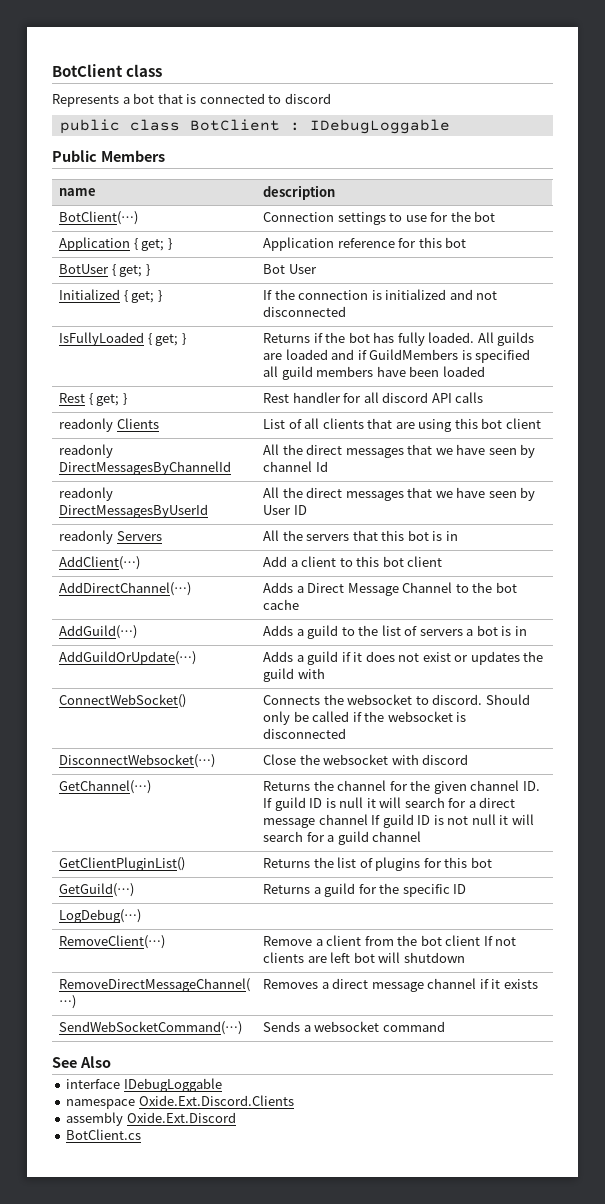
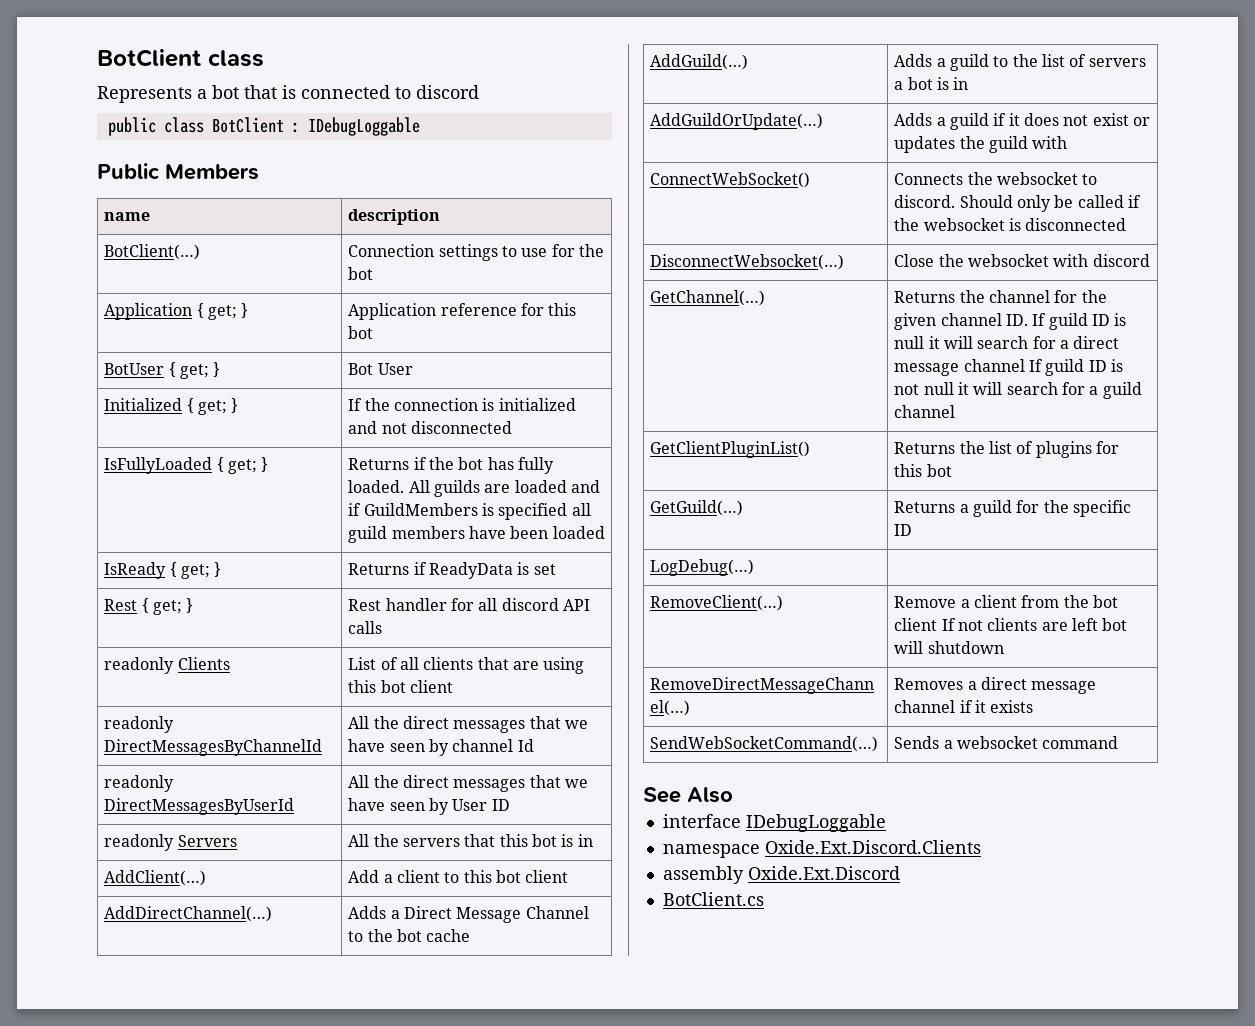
(485, 371) none -> [104,562,222,579] [348,562,556,579] // IsReady { get; } | Returns if ReadyData is set

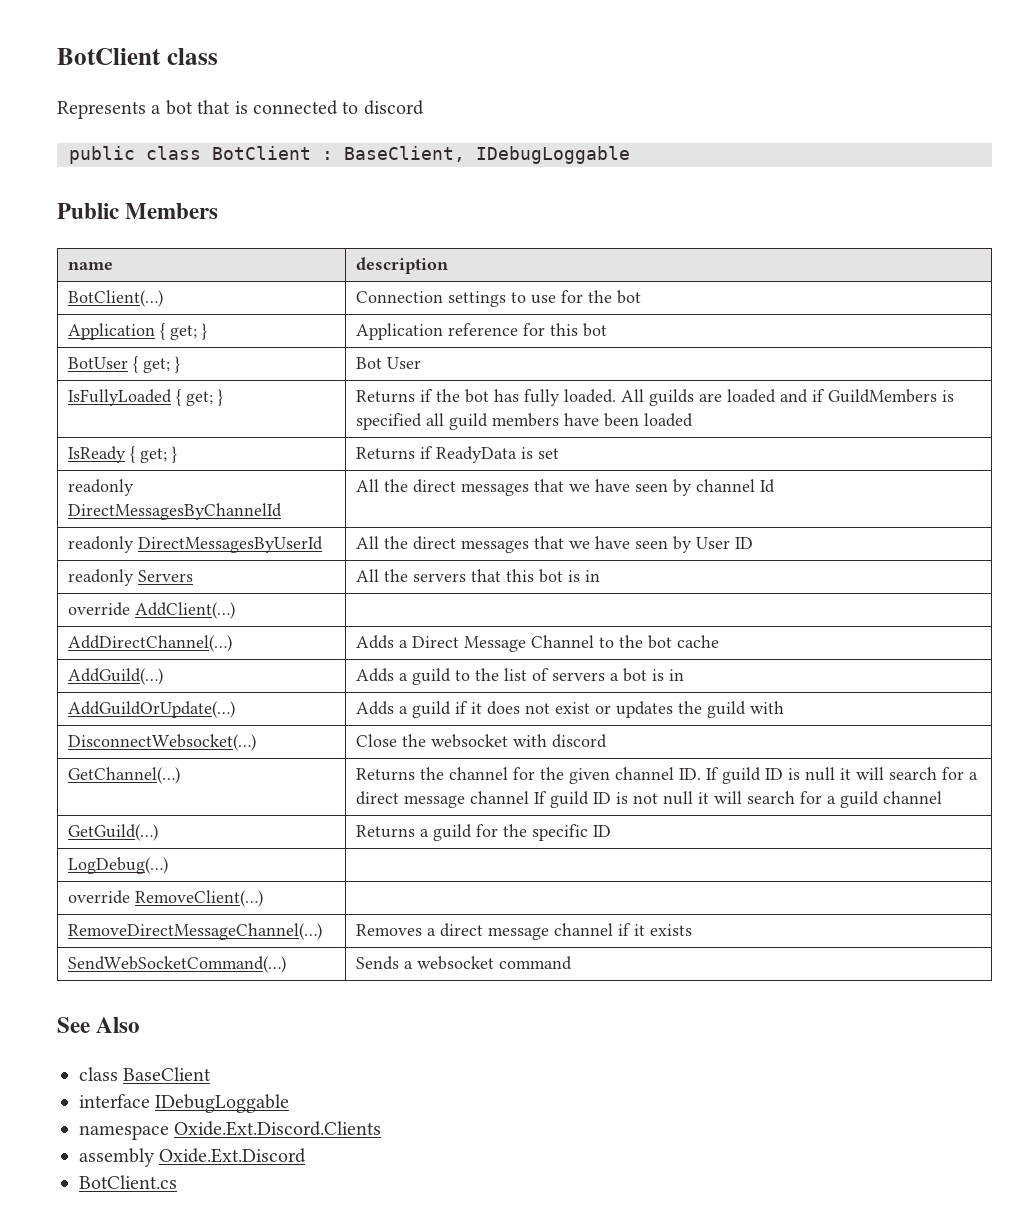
(300, 127) none -> [344,146,465,162] BaseClient,
[104,398,239,415] [348,398,576,411] [348,421,512,434] // Initialized { get; } | If the connection is initialized and not disconnected -> (421, 363) none
[104,598,194,615] [348,598,590,611] [348,621,383,634] [104,657,230,674] [348,657,585,674] [348,680,453,693] // Rest { get; } | Rest handler for all discord API calls // readonly Clients | List of all clients that are using this bot client -> (559, 453) none
(593, 840) none -> [67,602,130,616] override
[348,870,569,883] Add a client to this bot client -> (235, 610) none
[650,172,811,188] [894,172,1098,185] [894,195,1141,212] [894,218,1127,231] // ConnectWebSocket() | Connects the websocket to discord. Should only be called if the websocket is disconnected -> (784, 707) none
[650,441,811,458] [894,441,1119,458] [894,464,952,477] // GetClientPluginList() | Returns the list of plugins for this bot -> (942, 797) none
(755, 567) none -> [67,890,130,904] override
[894,595,1118,608] [894,618,1128,631] [894,641,1004,654] Remove a client from the bot client If not clients are left bot will shutdown -> (263, 898) none
(733, 795) none -> [79,1067,212,1081] // class BaseClient

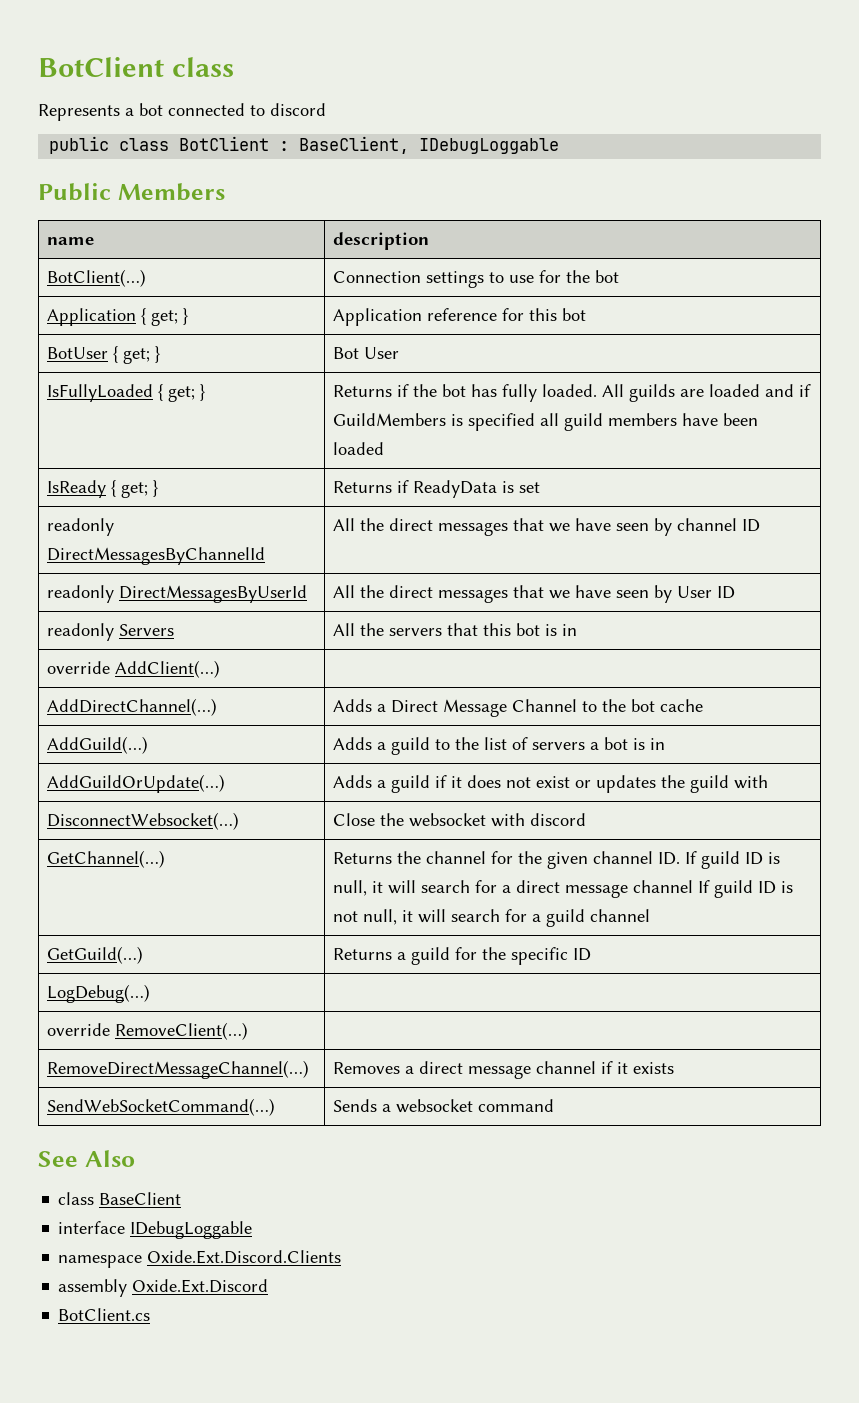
[197,100,248,114] that is -> (163, 109) none
[759,479,775,493] Id -> [741,519,760,532] ID
[804,767,835,781] null -> [332,880,367,896] null,
[662,791,693,805] null -> [362,909,397,925] null,

